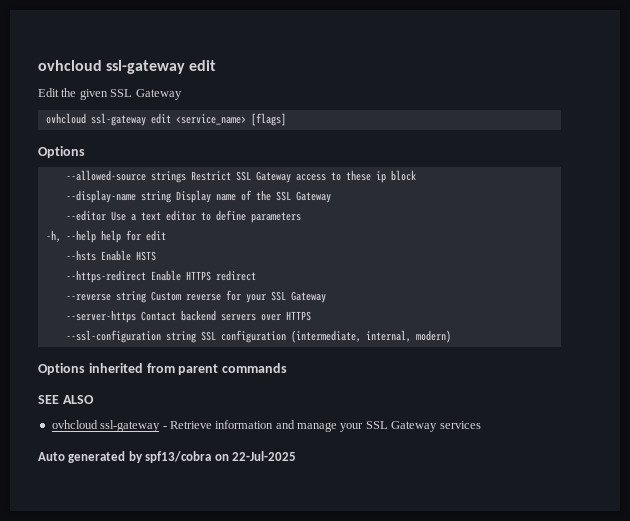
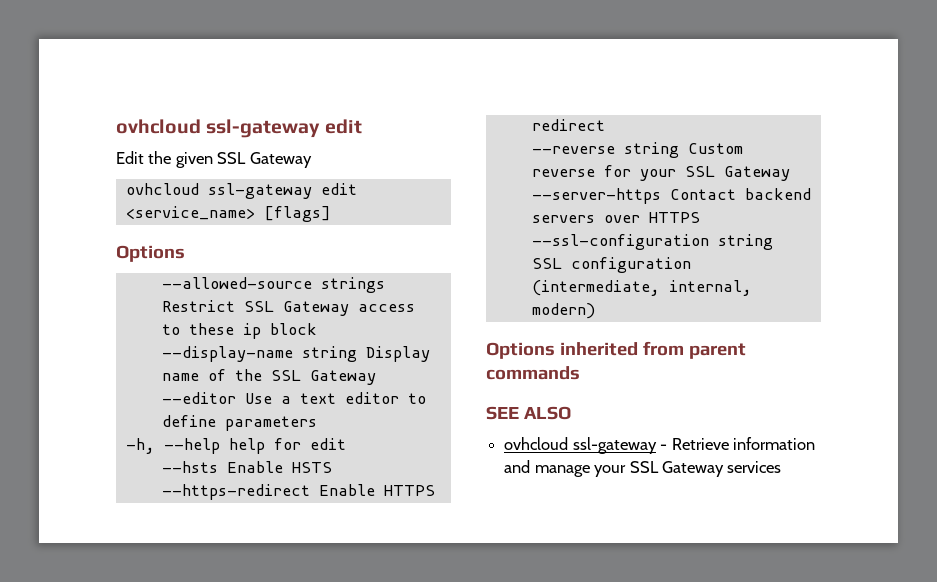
[38,451,296,463] // Auto generated by spf13/cobra on 22-Jul-2025 -> (782, 467) none

